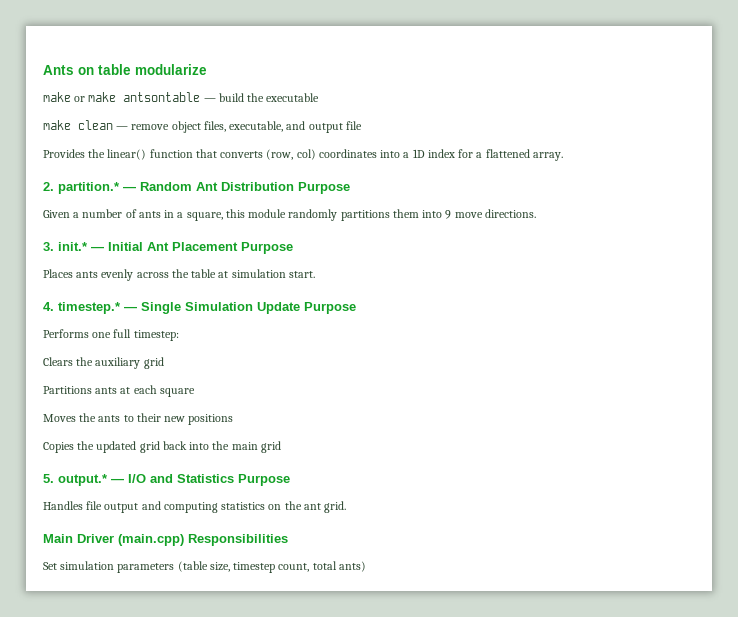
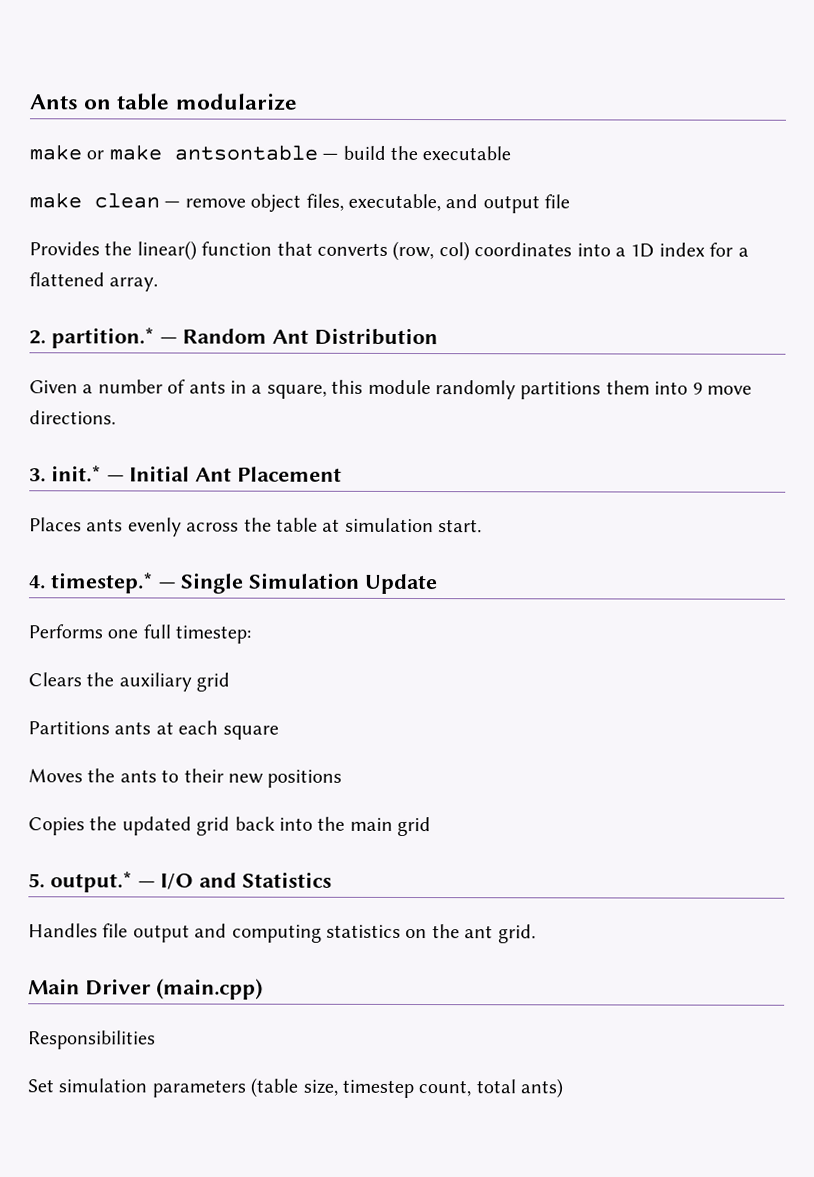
[298,182,350,194] Purpose -> (438, 336) none
[241,242,293,254] Purpose -> (342, 474) none
[304,302,356,314] Purpose -> (438, 584) none
[238,474,290,486] Purpose -> (332, 879) none
(184, 540) none -> (263, 989) //

